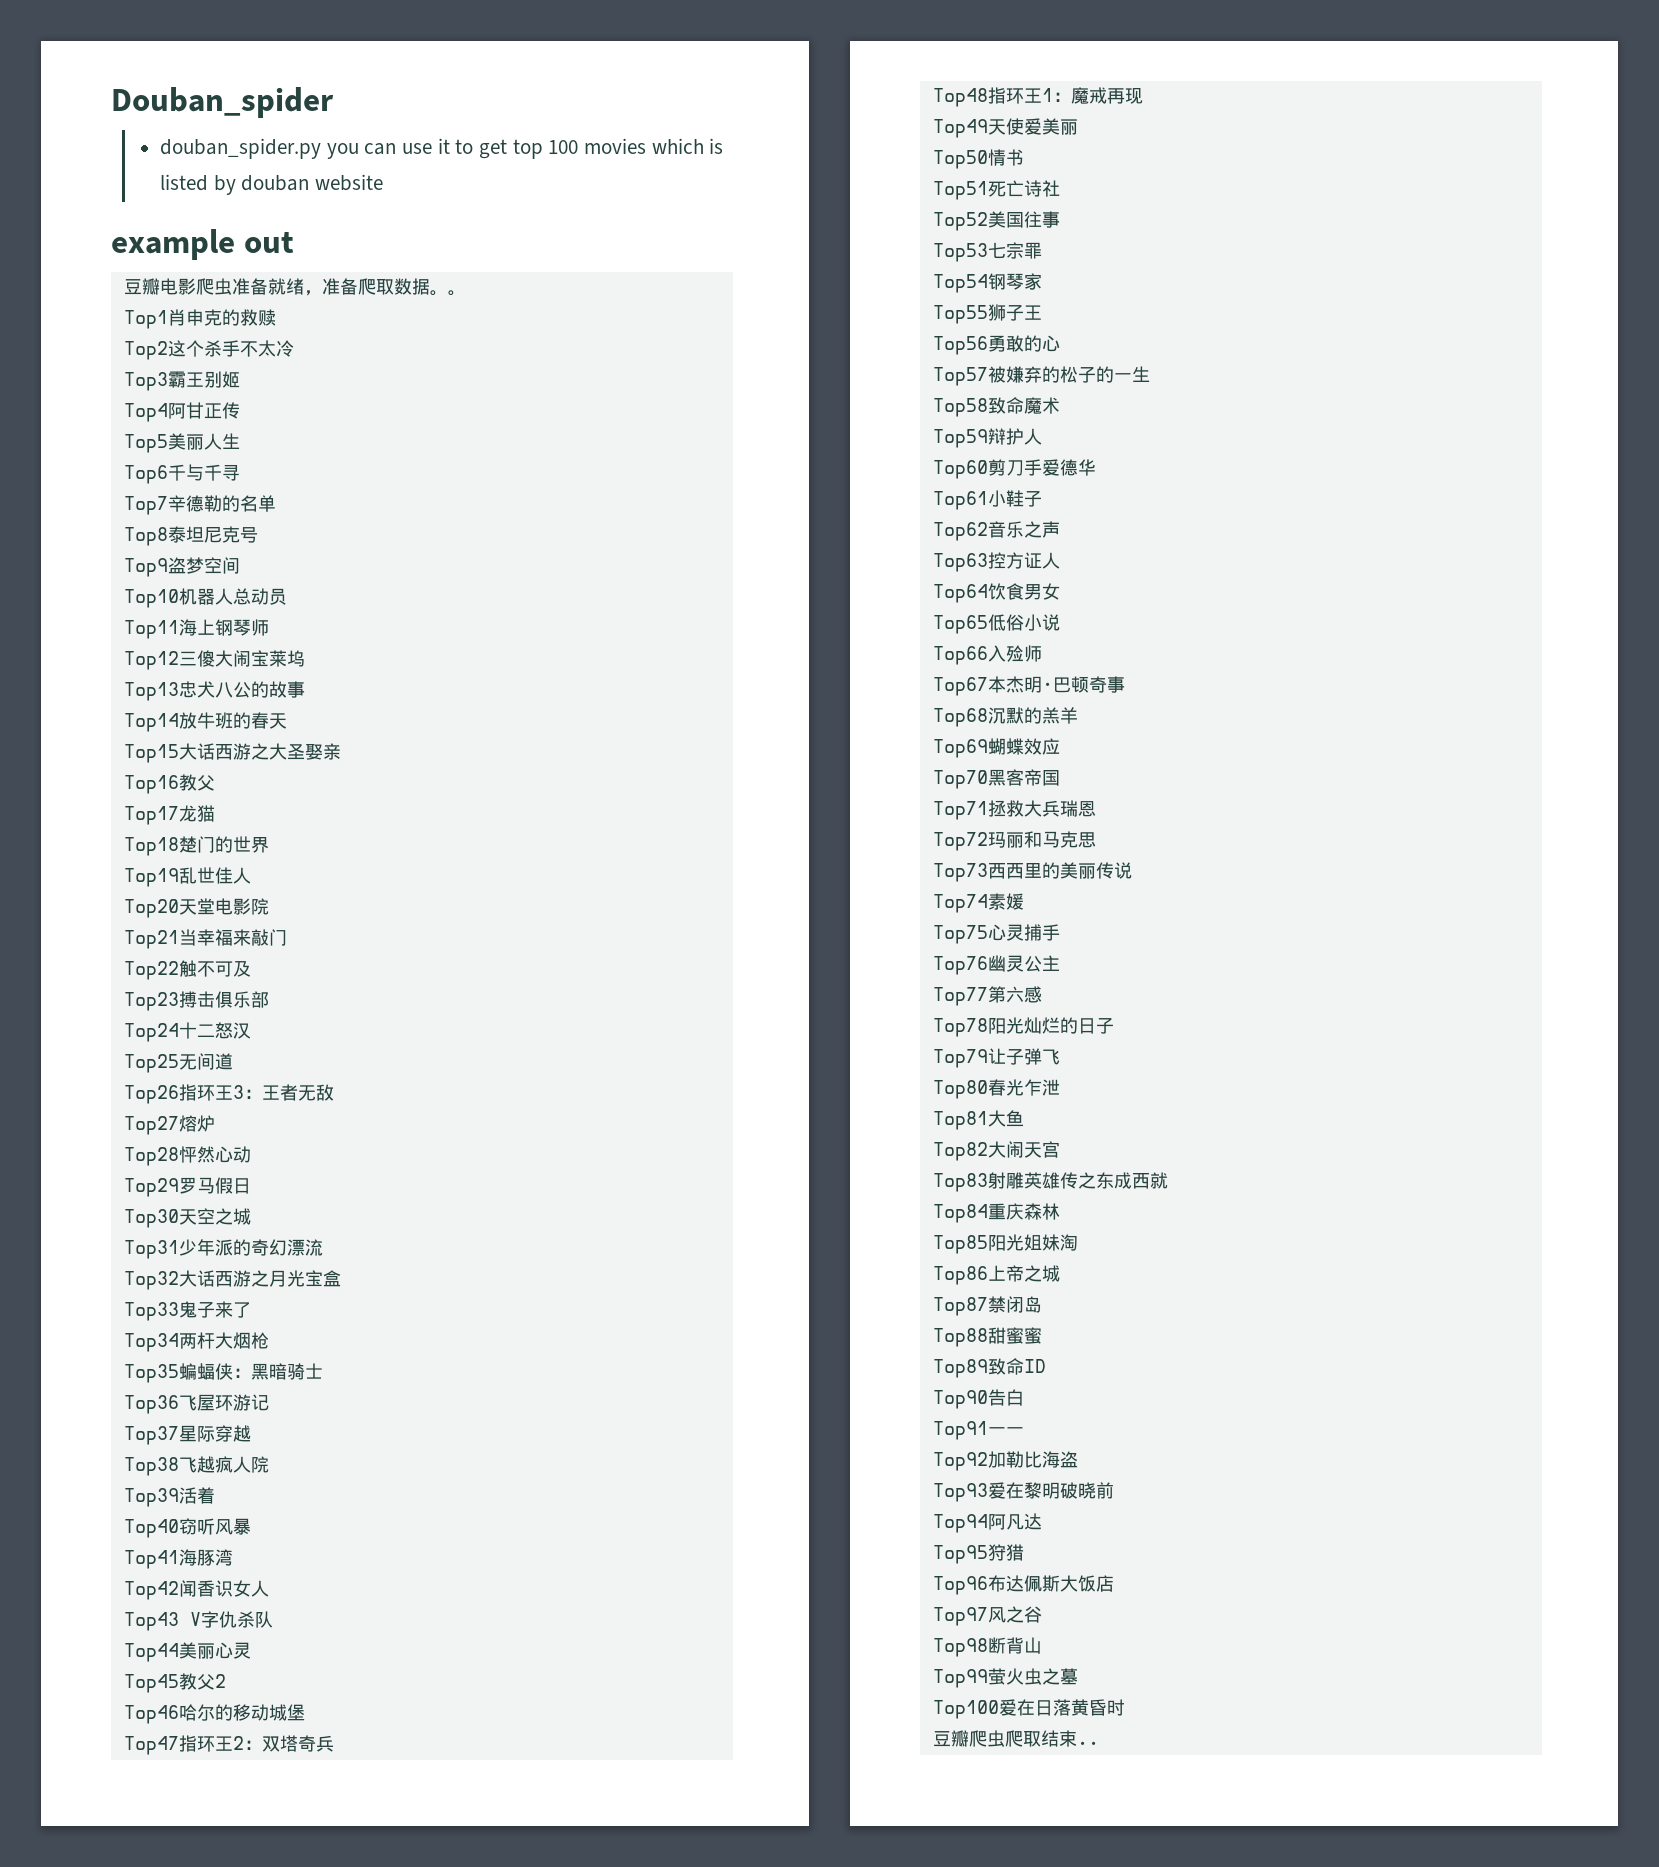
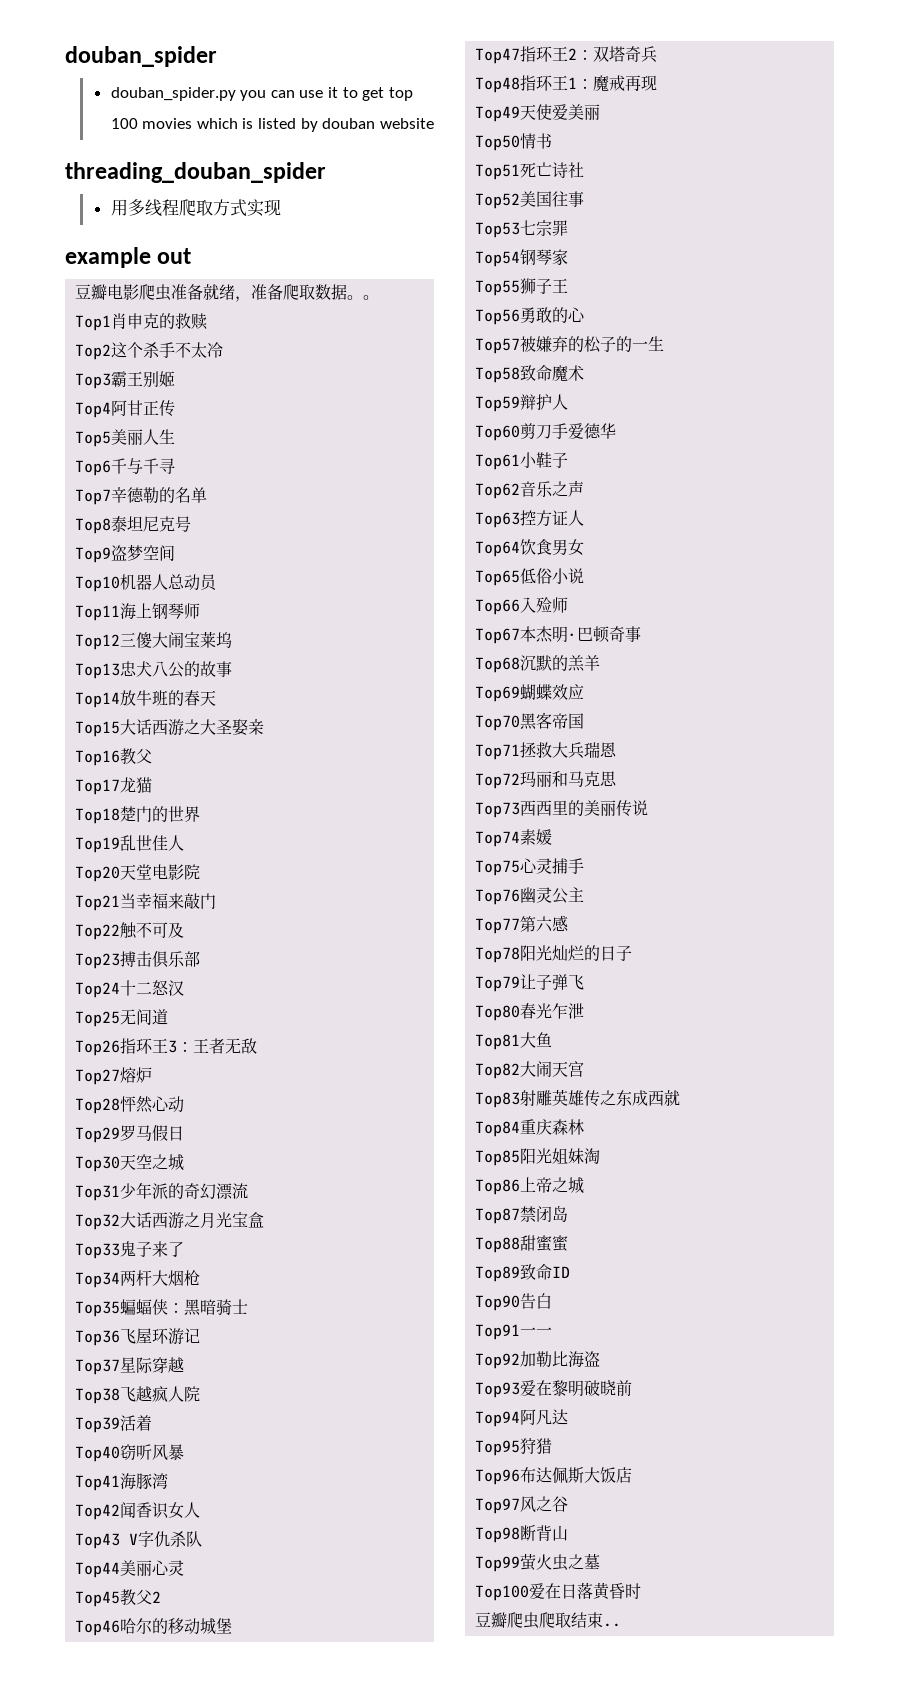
[111,87,334,118] Douban_spider -> [65,46,217,67] douban_spider
(383, 182) none -> [65,162,326,183] [110,199,281,217] // threading_douban_spider // 用多线程爬取方式实现

